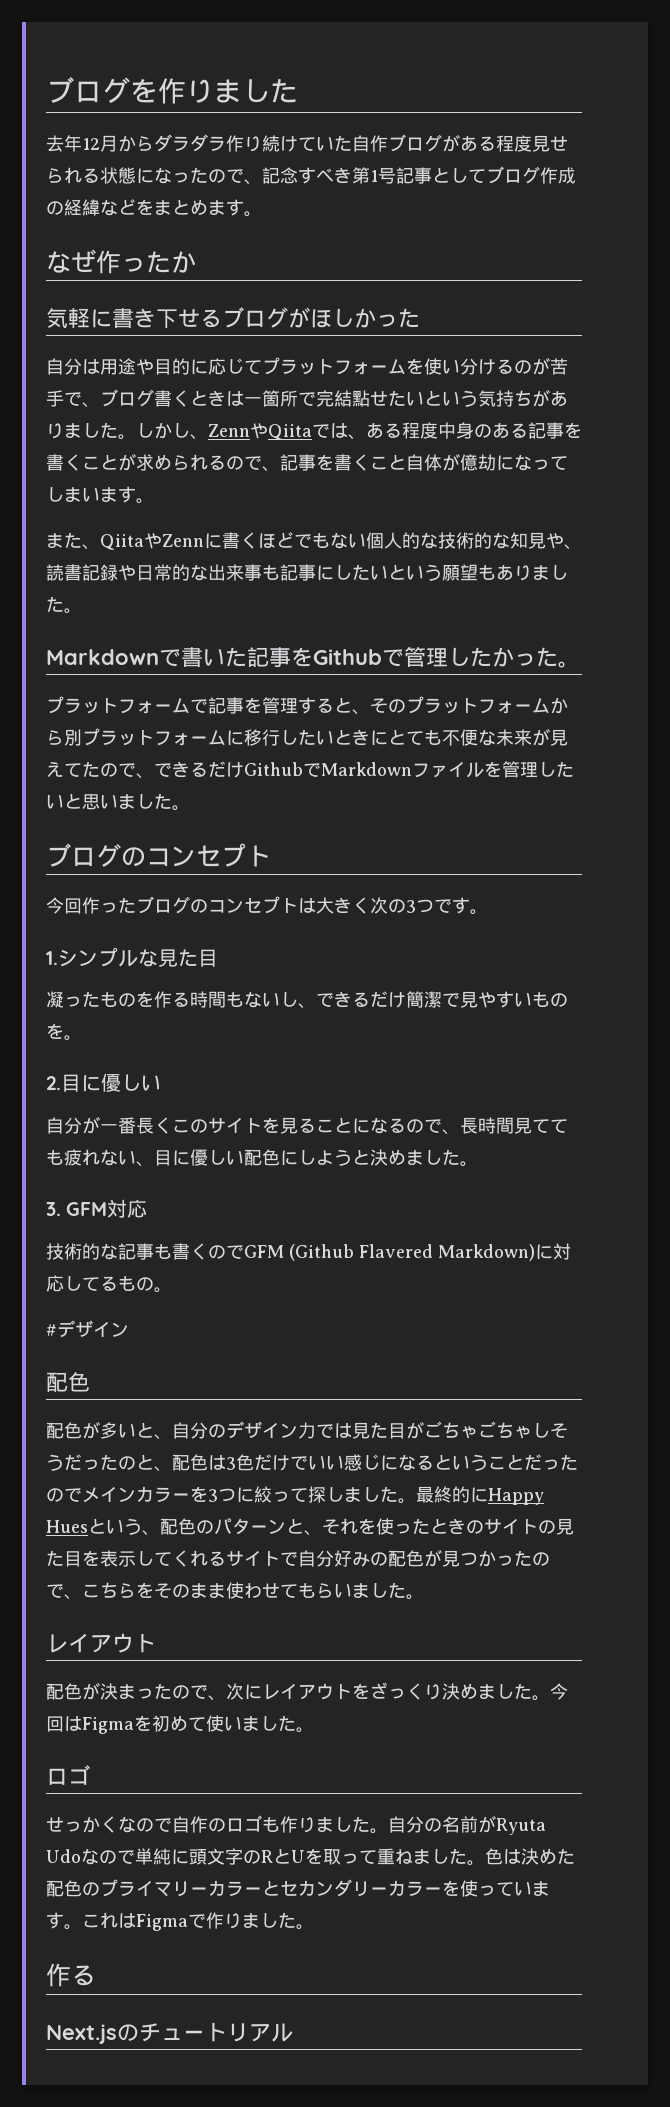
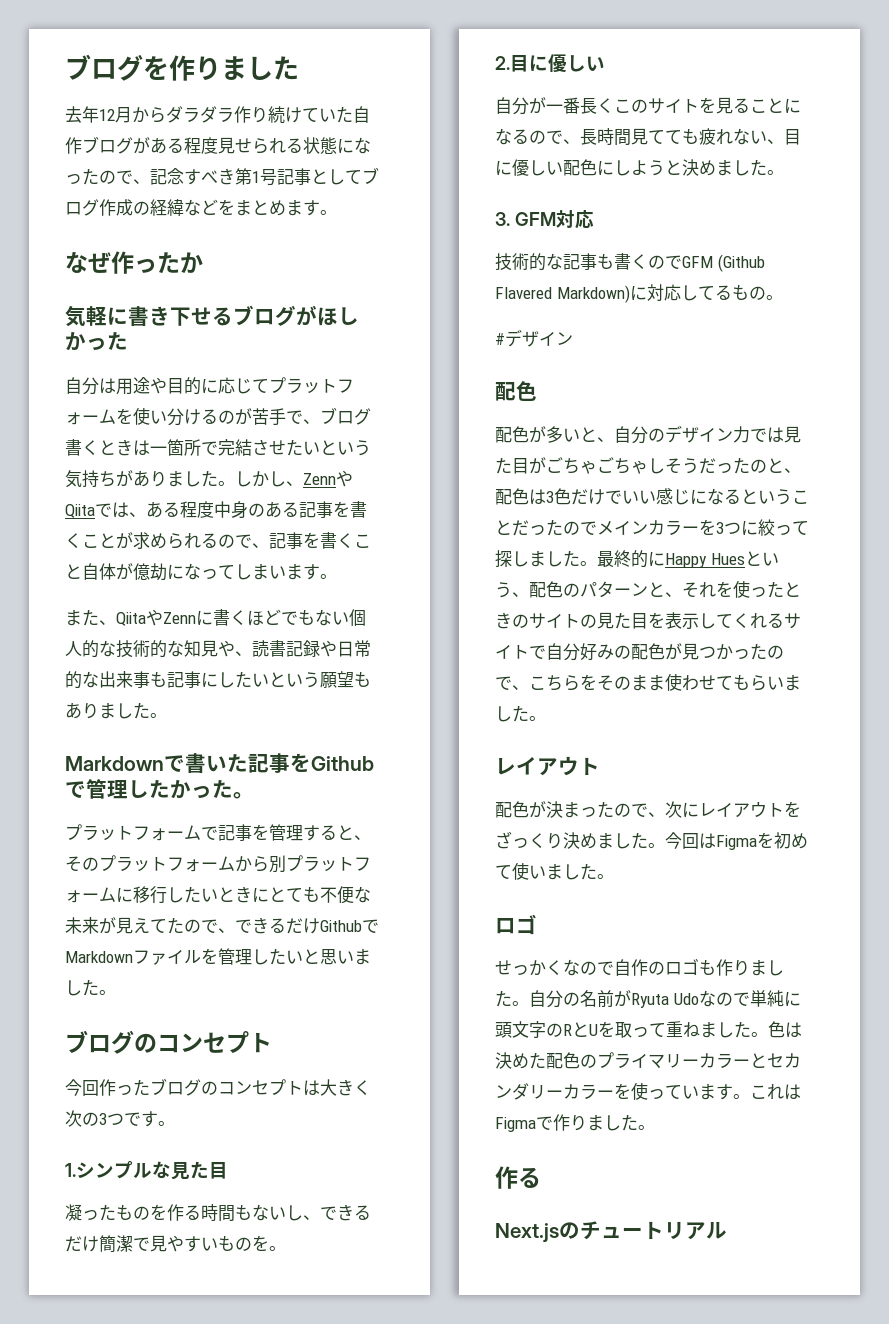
[352,390,370,407] 點 -> [252,439,269,455] さ

